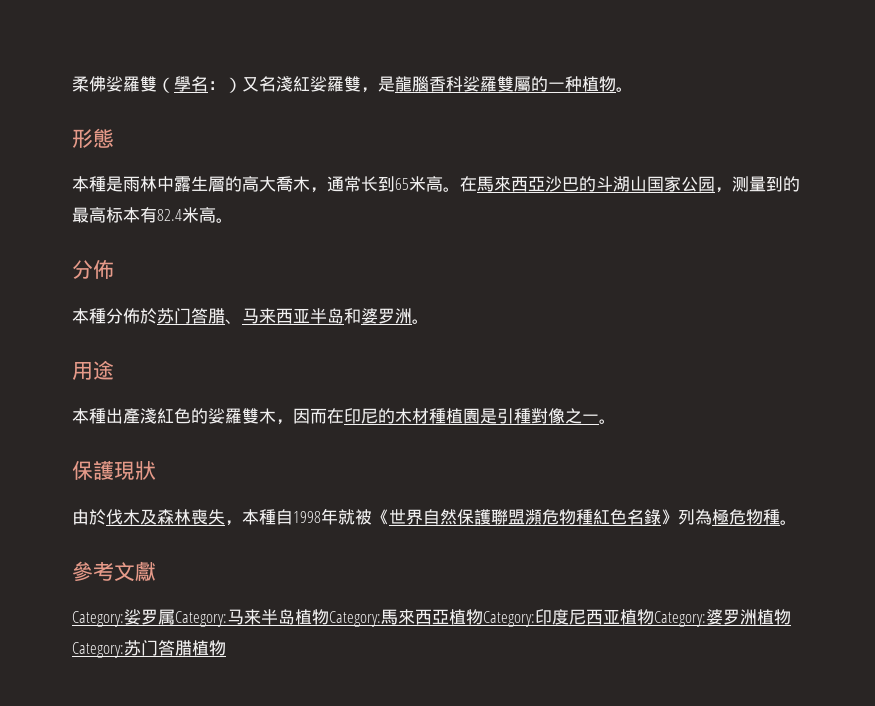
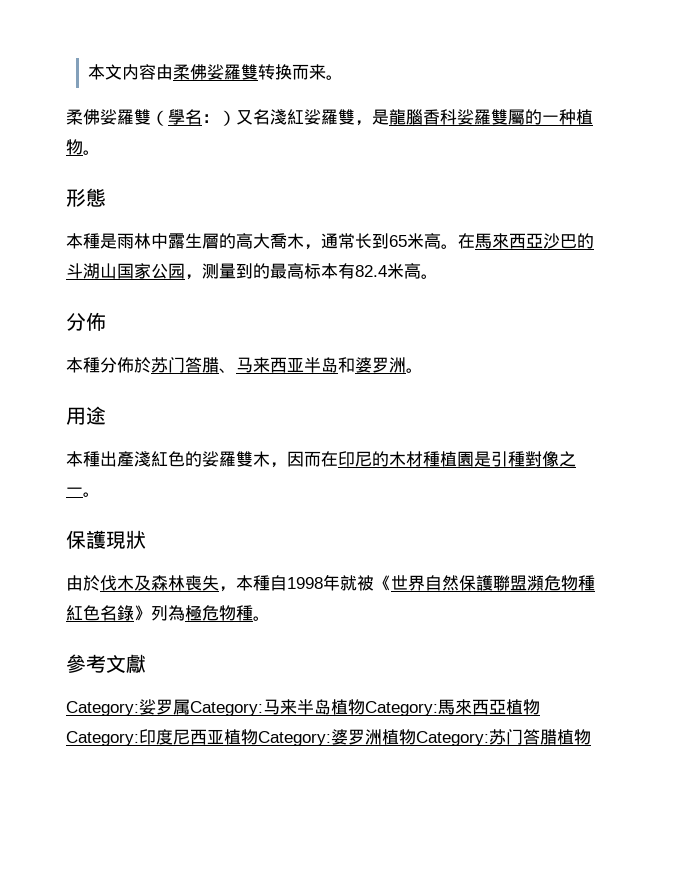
(72, 84) none -> [88,64,344,80] 本文内容由柔佛娑羅雙转换而来。 //

